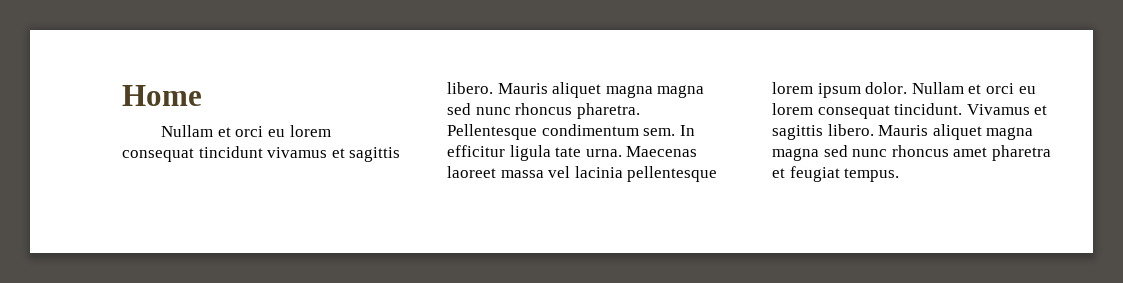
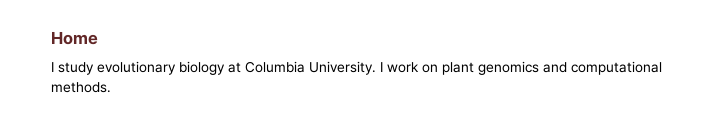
[161,125,331,137] [122,146,401,162] [447,82,705,98] [447,103,640,119] [447,124,695,140] [447,145,698,161] [447,166,718,182] [772,82,1036,98] [772,103,1048,119] [772,124,1034,140] [772,145,1051,161] [772,166,900,182] Nullam et orci eu lorem consequat tincidunt vivamus et sagittis libero. Mauris aliquet magna magna sed nunc rhoncus pharetra. Pellentesque condimentum sem. In efficitur ligula tate urna. Maecenas laoreet massa vel lacinia pellentesque lorem ipsum dolor. Nullam et orci eu lorem consequat tincidunt. Vivamus et sagittis libero. Mauris aliquet magna magna sed nunc rhoncus amet pharetra et feugiat tempus. -> [51,61,662,75] [51,82,111,93] I study evolutionary biology at Columbia University. I work on plant genomics and computational methods.

